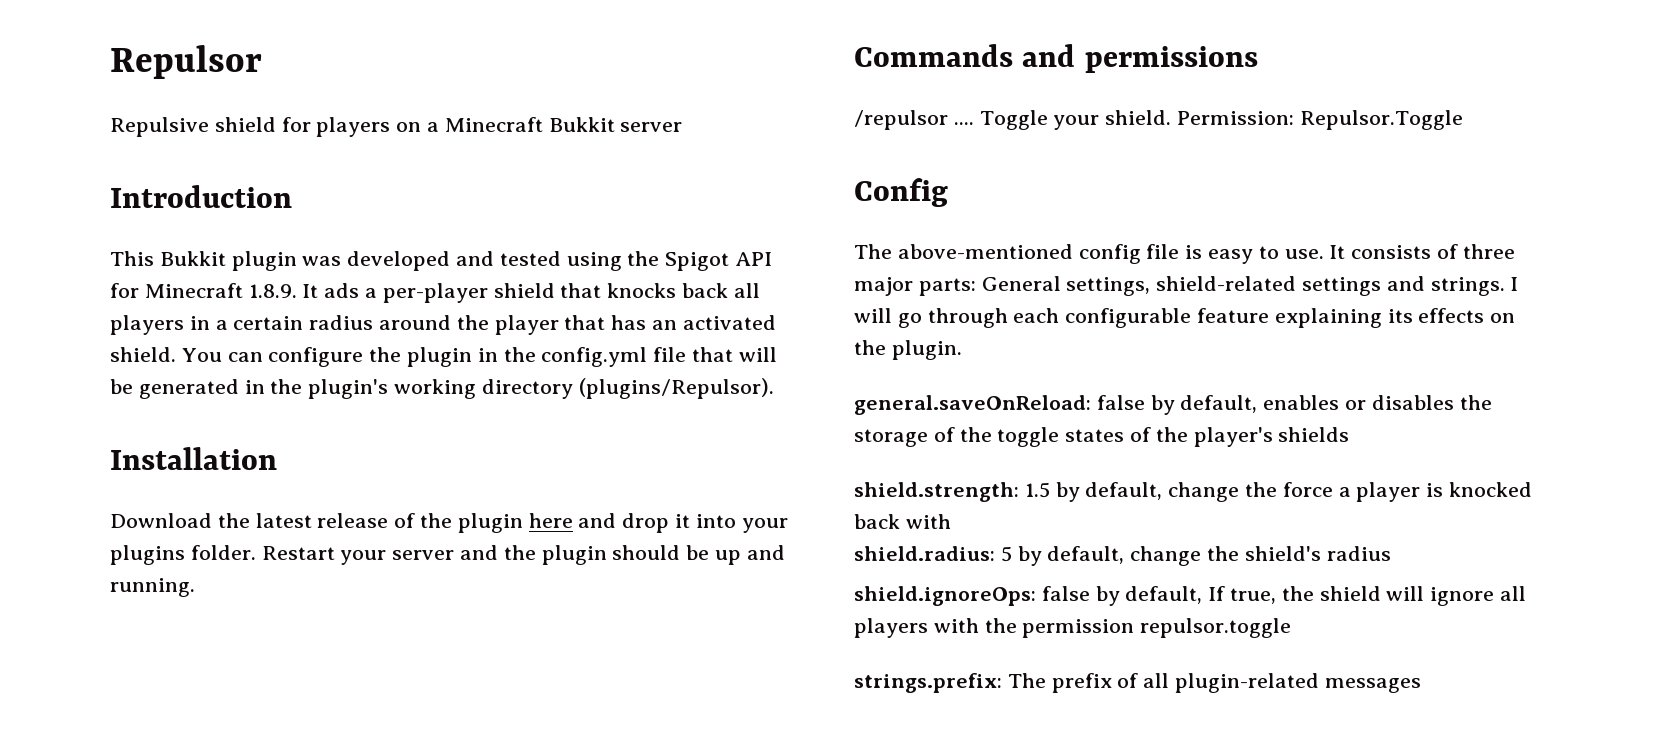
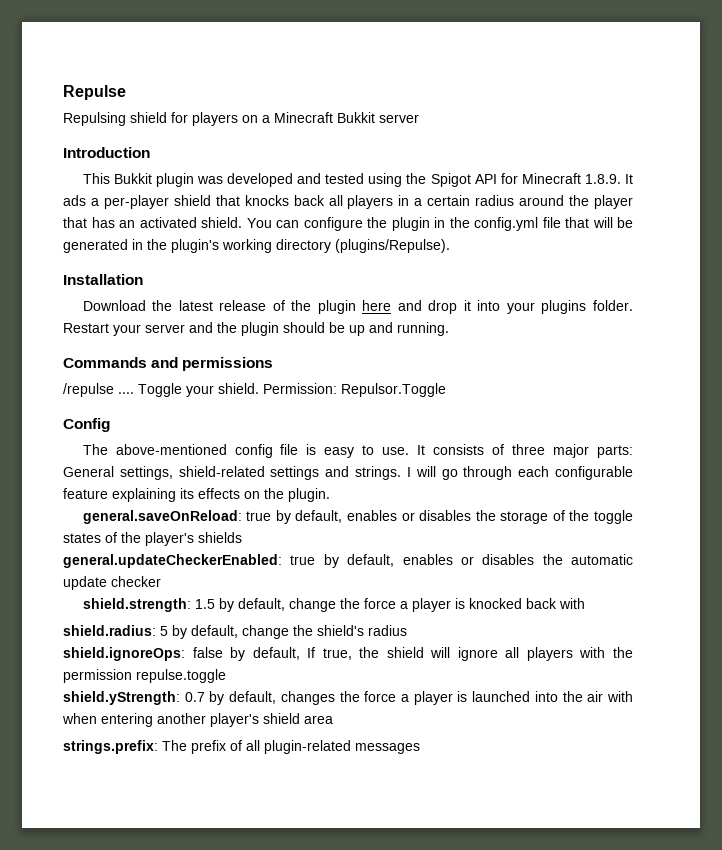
[110,45,262,79] [110,117,209,137] Repulsor // Repulsive -> [63,85,126,100] [63,112,126,126] Repulse // Repulsing
[578,378,774,399] (plugins/Repulsor). -> [335,239,450,253] (plugins/Repulse).
[854,110,948,130] /repulsor -> [63,383,114,397] /repulse
[1096,395,1145,410] false -> [246,511,272,521] true
(1350, 434) none -> [63,554,633,568] [63,576,161,590] // general.updateCheckerEnabled: true by default, enables or disables the automatic update checker
[1140,618,1292,638] repulsor.toggle -> [136,669,226,683] [63,691,633,705] [62,713,333,727] repulse.toggle // shield.yStrength: 0.7 by default, changes the force a player is launched into the air with when entering another player's shield area

